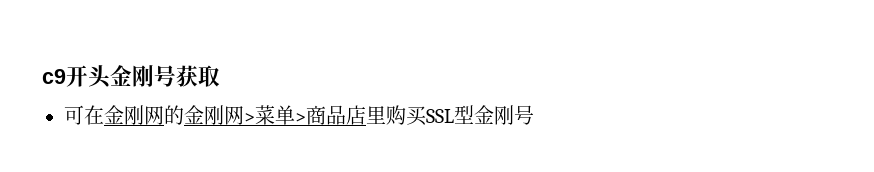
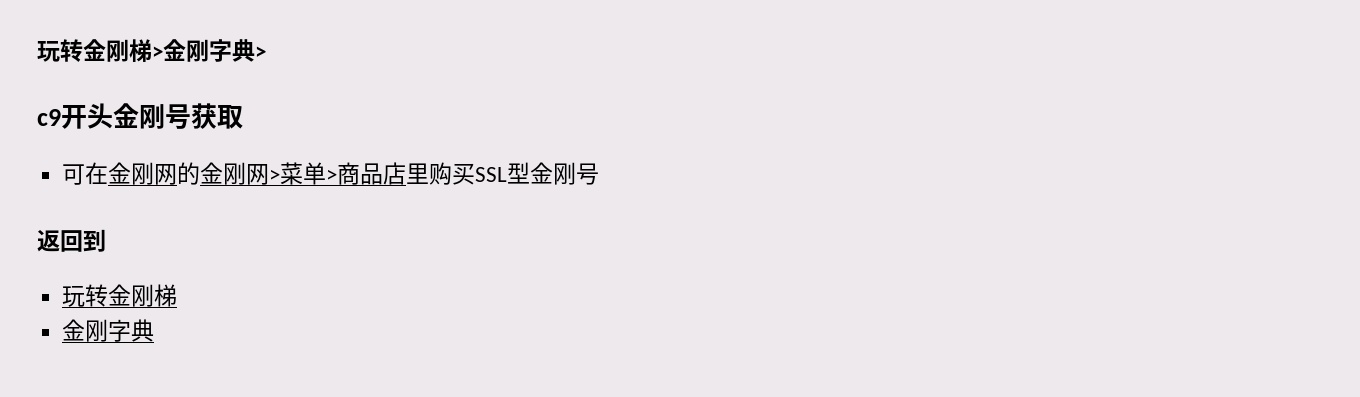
(42, 76) none -> [37,39,266,62] 玩转金刚梯>金刚字典> //
(534, 115) none -> [37,229,106,252] [62,284,178,307] [62,319,155,342] // 返回到 // 玩转金刚梯 // 金刚字典

